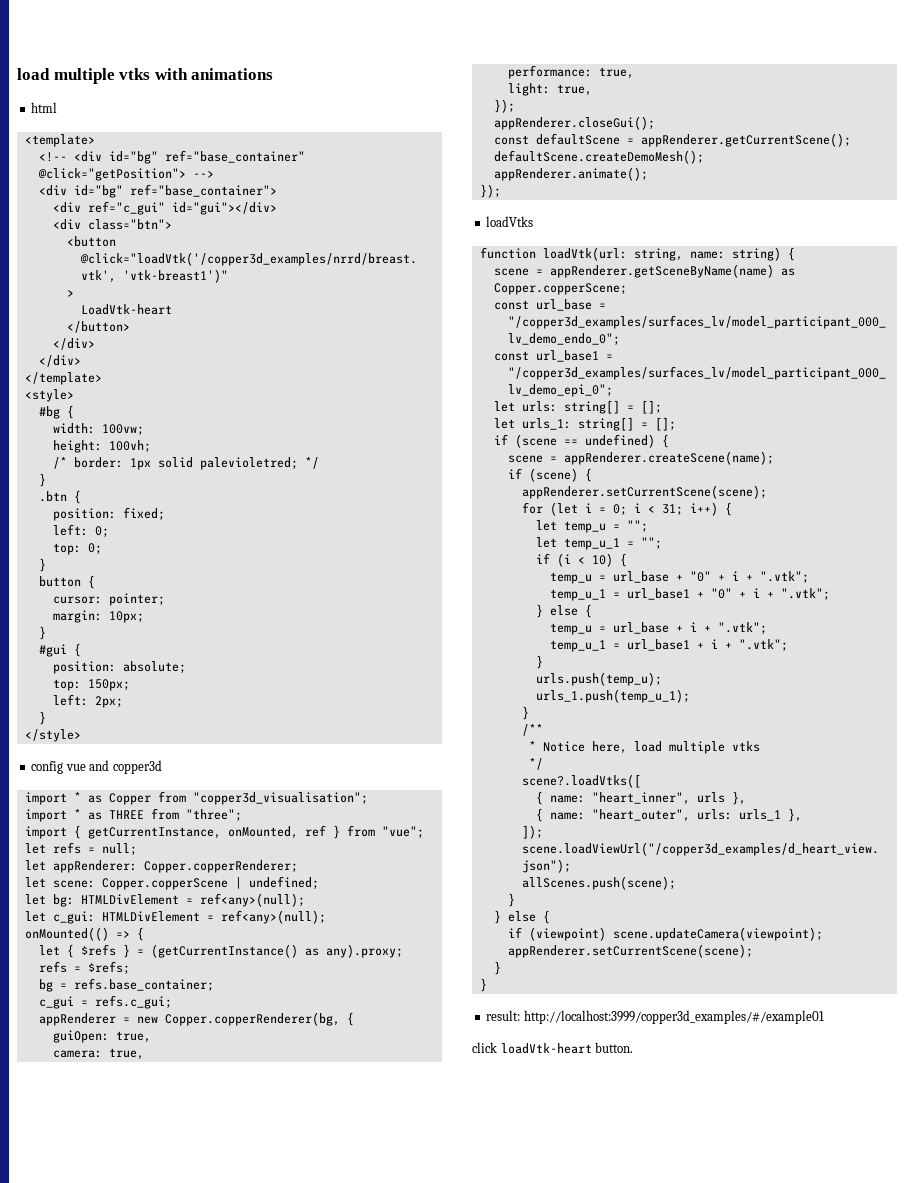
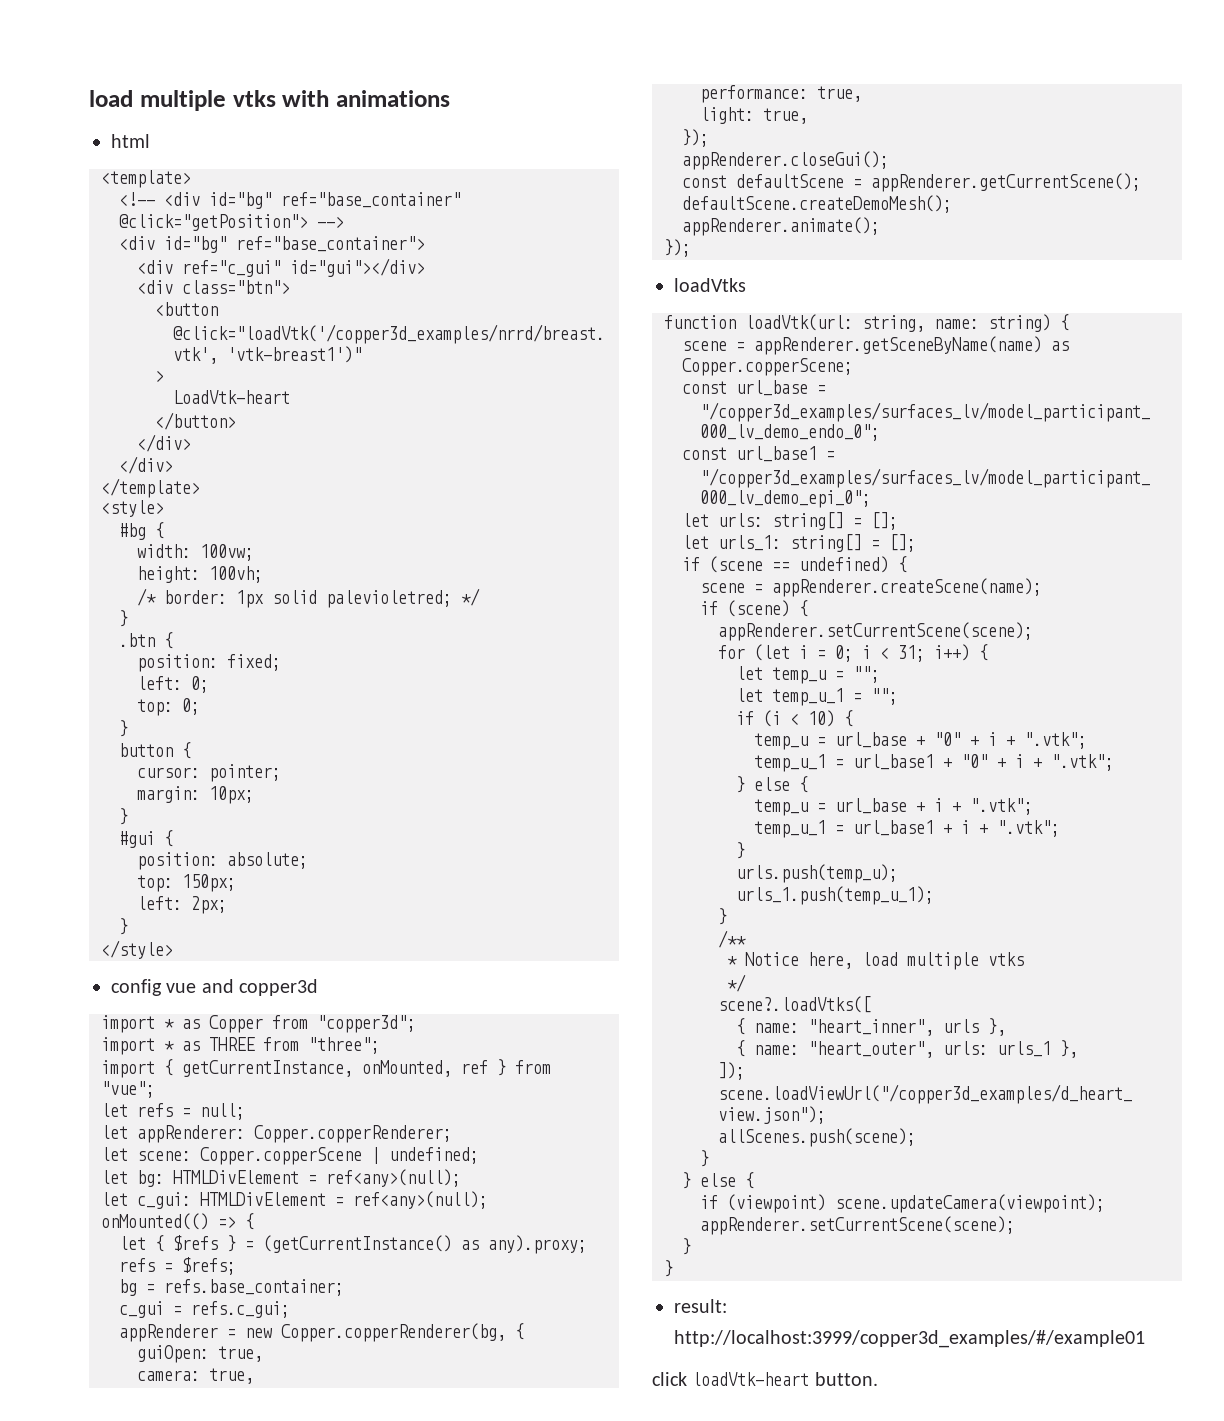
[192,792,368,805] "copper3d_visualisation"; -> [317,1015,416,1033] "copper3d";

